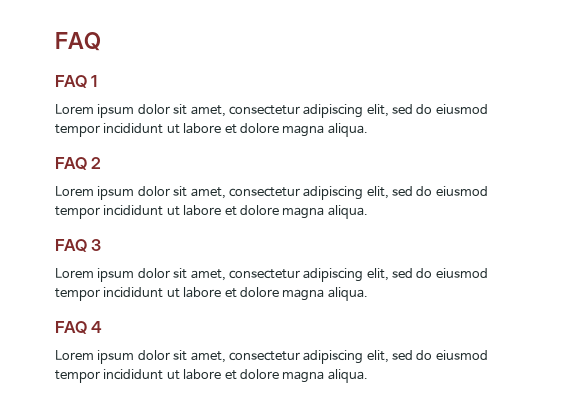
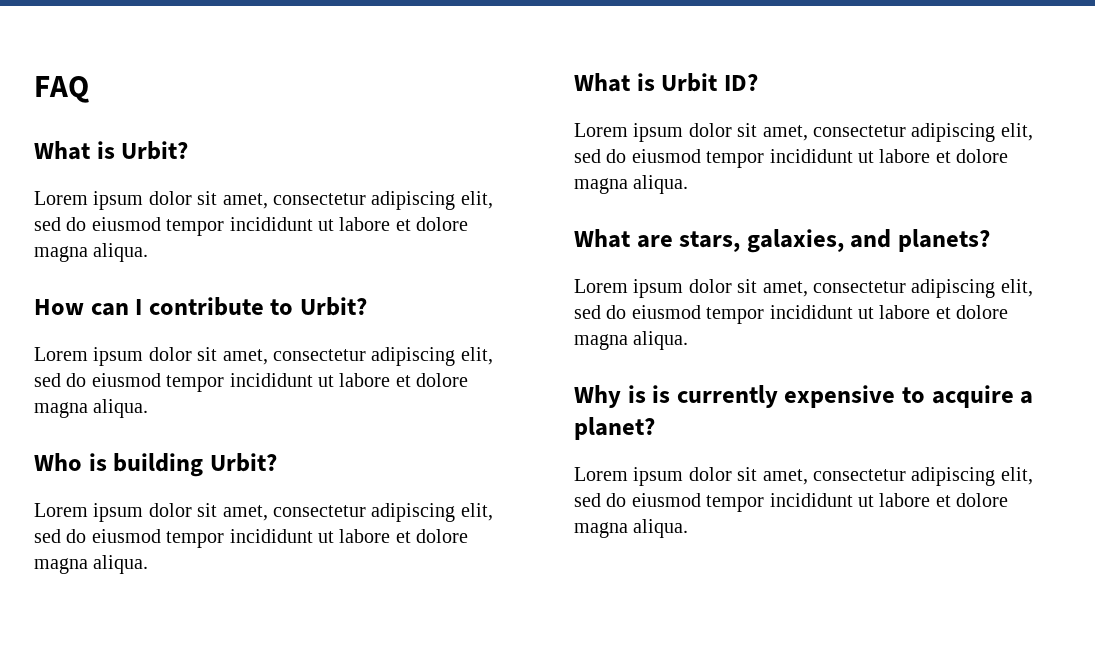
[55,75,98,88] FAQ 1 -> [34,141,189,160] What is Urbit?
[55,157,102,170] FAQ 2 -> [34,297,368,316] How can I contribute to Urbit?
[55,239,102,252] FAQ 3 -> [34,453,277,477] Who is building Urbit?
[55,321,103,334] FAQ 4 -> [574,73,758,92] What is Urbit ID?
(368, 376) none -> [574,229,991,253] [574,279,1033,298] [574,305,1009,324] [574,331,689,350] [574,385,1034,408] [574,417,655,440] [574,467,1033,486] [574,493,1009,512] [574,519,689,538] // What are stars, galaxies, and planets? // Lorem ipsum dolor sit amet, consectetur adipiscing elit, sed do eiusmod tempor incididunt ut labore et dolore magna aliqua. // Why is is currently expensive to acquire a planet? // Lorem ipsum dolor sit amet, consectetur adipiscing elit, sed do eiusmod tempor incididunt ut labore et dolore magna aliqua.

